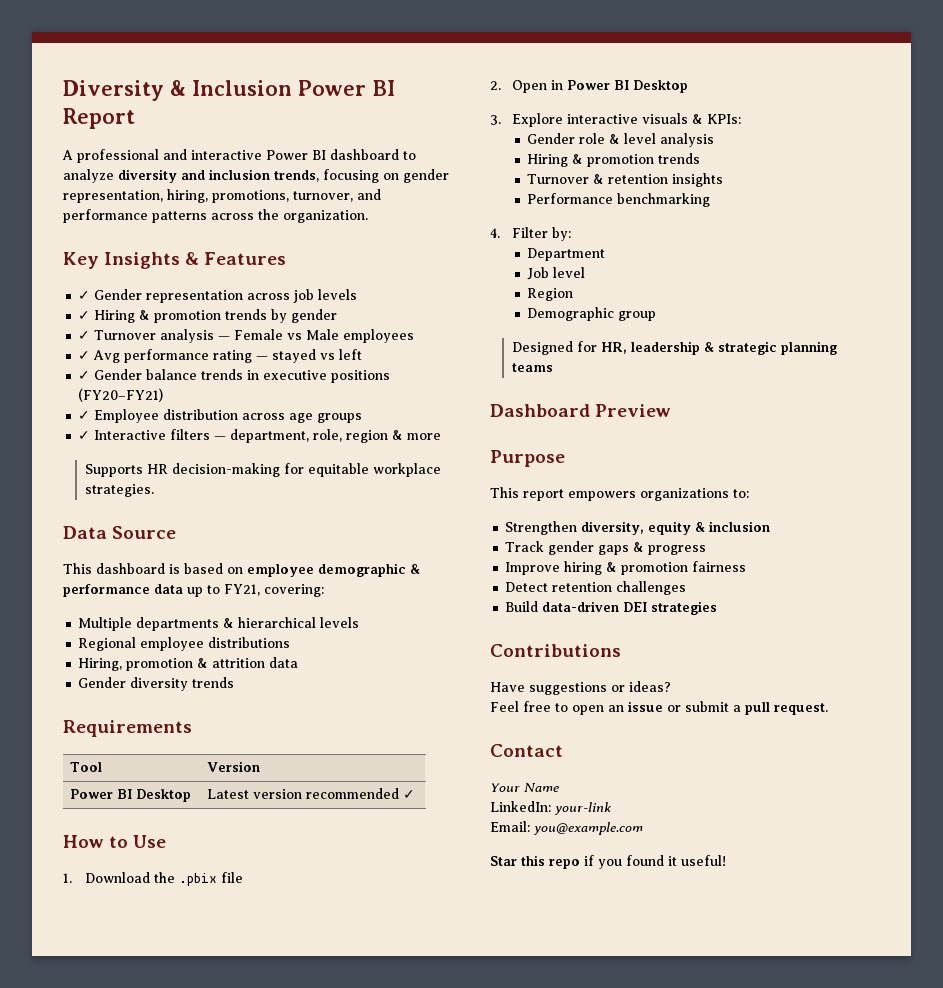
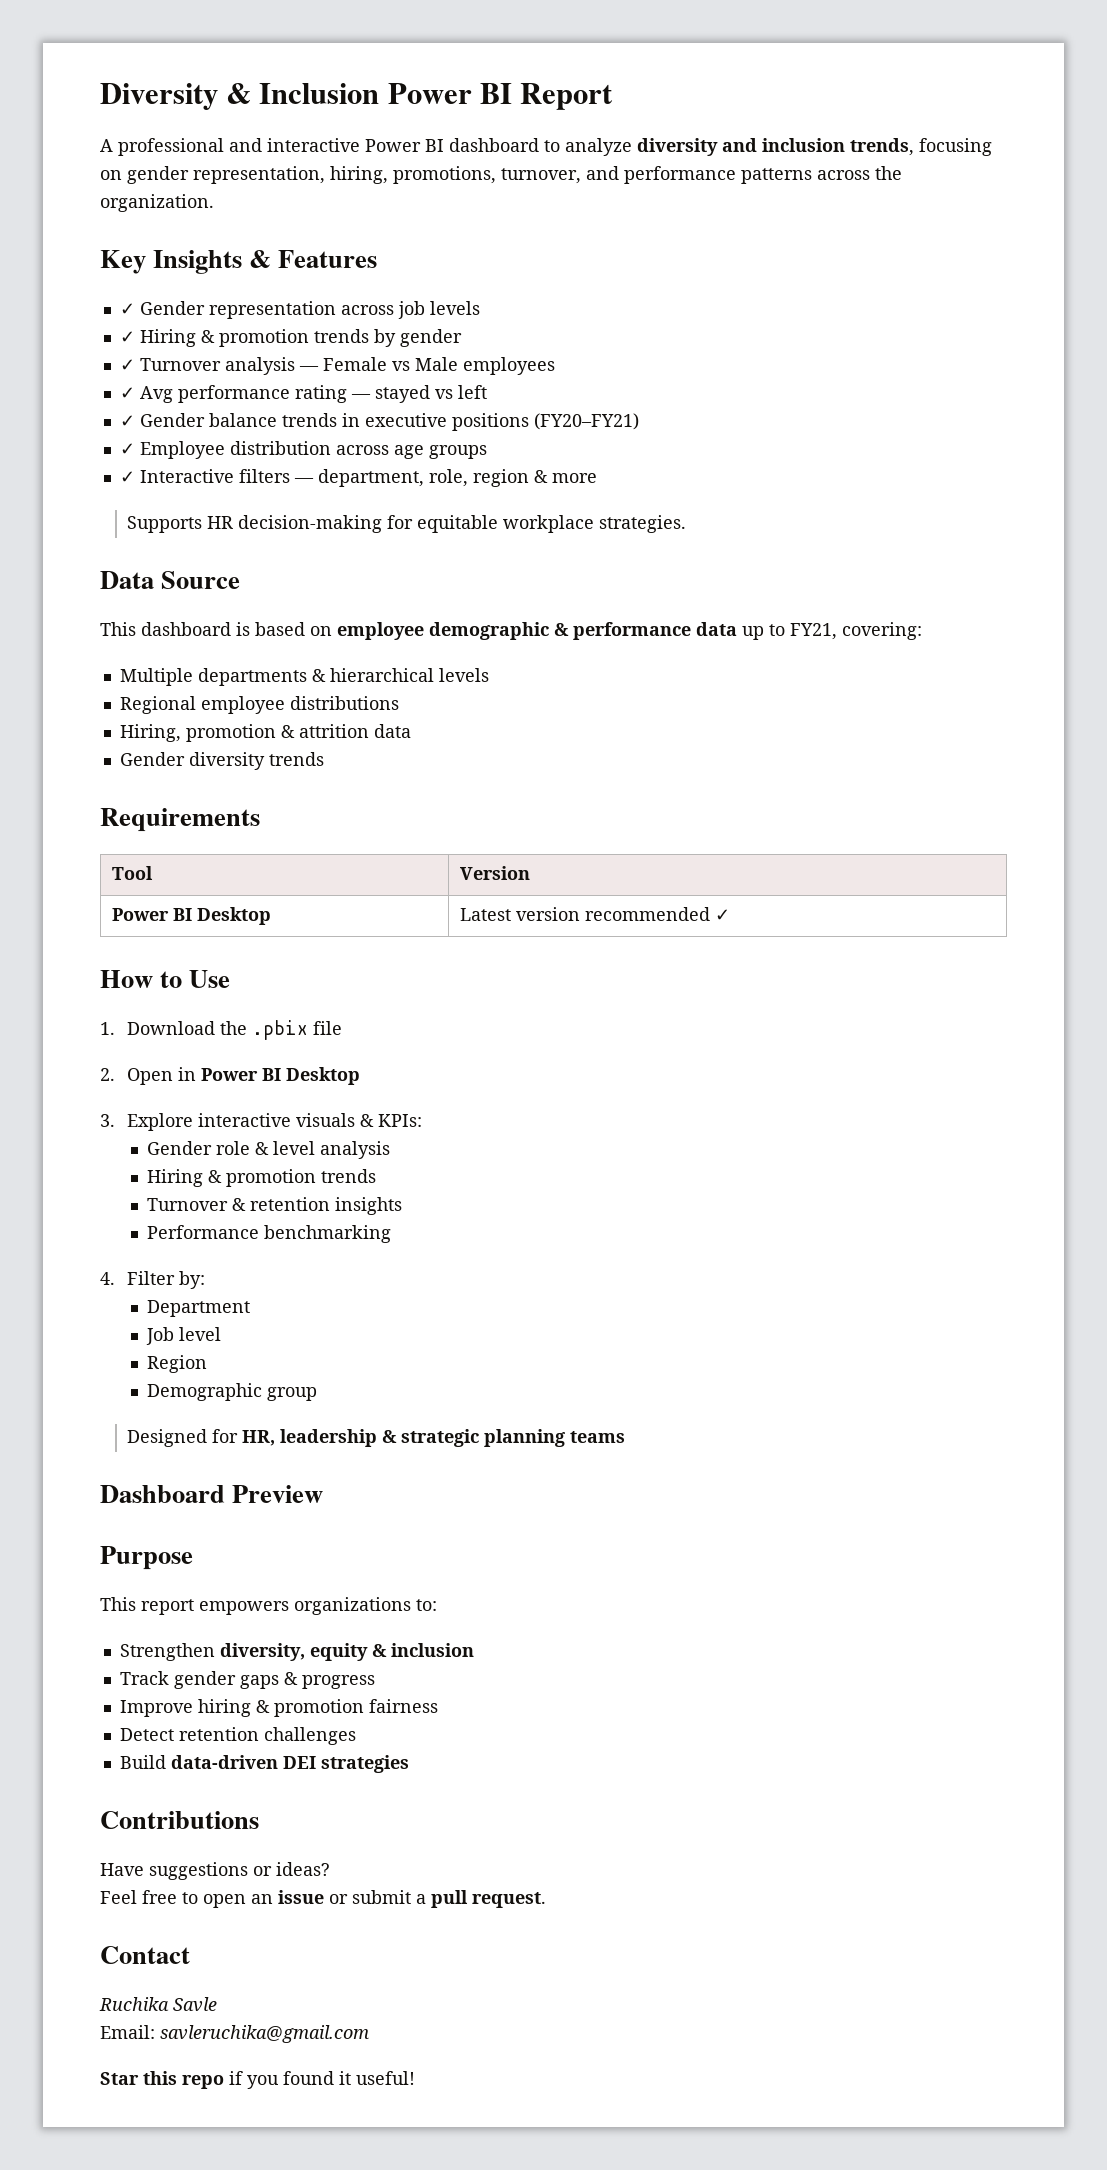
[490,783,559,792] [490,801,611,815] Your Name // LinkedIn: your-link -> [99,1997,217,2012] Ruchika Savle
[534,822,643,835] you@example.com -> [160,2025,369,2043] savleruchika@gmail.com

